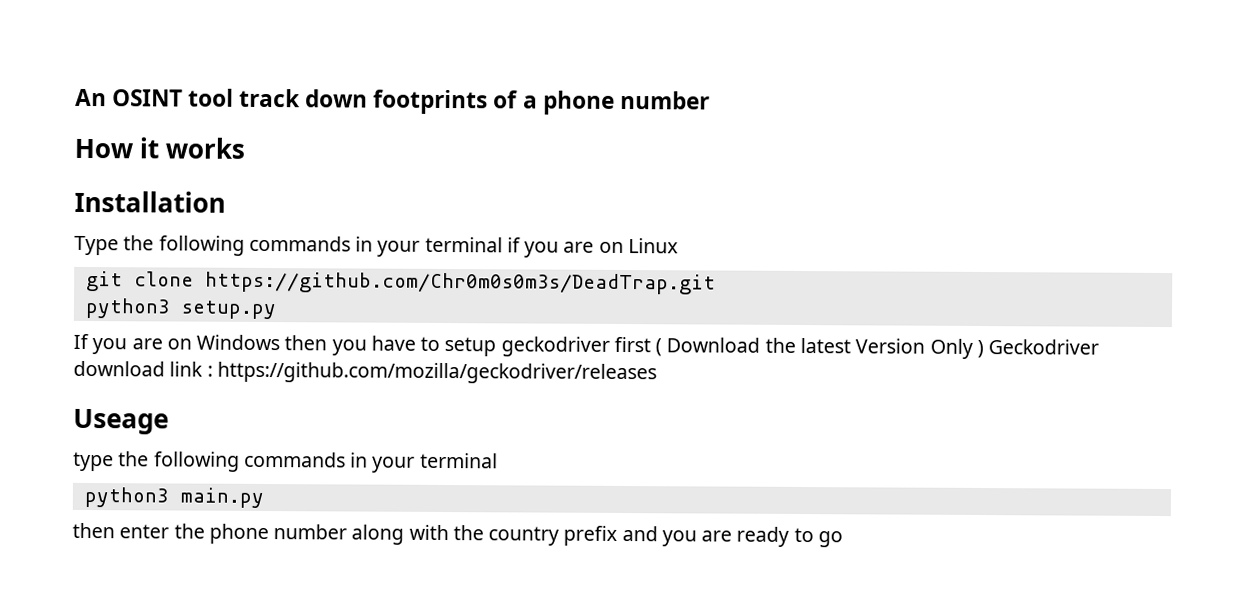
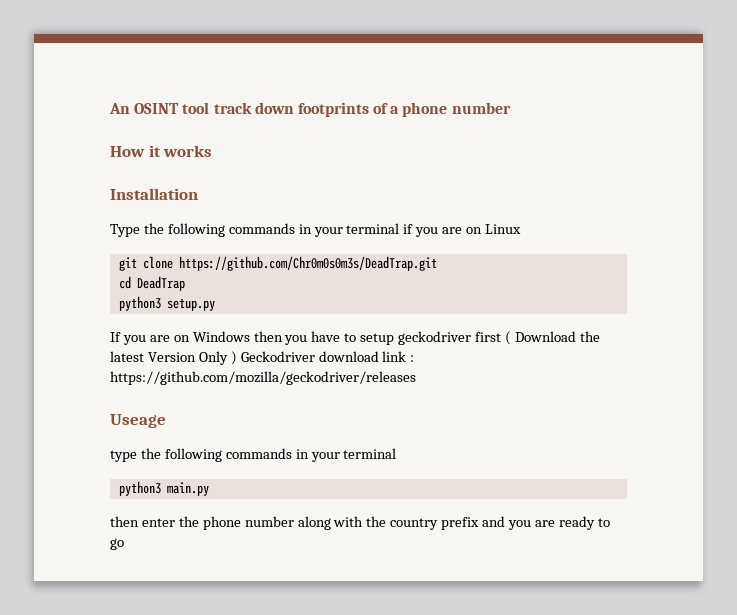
(716, 283) none -> [118,276,185,291] // cd DeadTrap

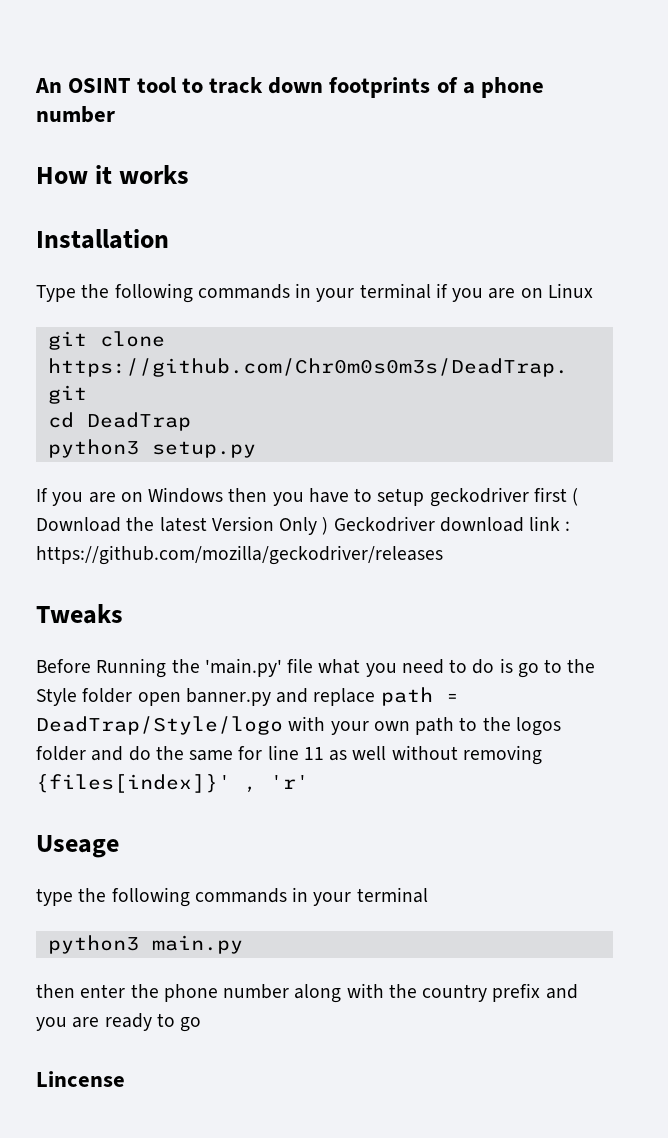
(210, 108) none -> [182,78,204,93] to
(416, 378) none -> [36,604,123,624] [36,658,596,678] [36,687,459,706] [36,716,561,736] [36,745,542,765] [36,774,309,793] // Tweaks // Before Running the 'main.py' file what you need to do is go to the Style folder open banner.py and replace path = DeadTrap/Style/logo with your own path to the logos folder and do the same for line 11 as well without removing {files[index]}' , 'r'
(124, 544) none -> [36,1071,125,1087] // Lincense

